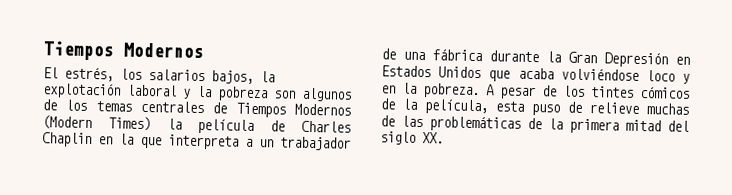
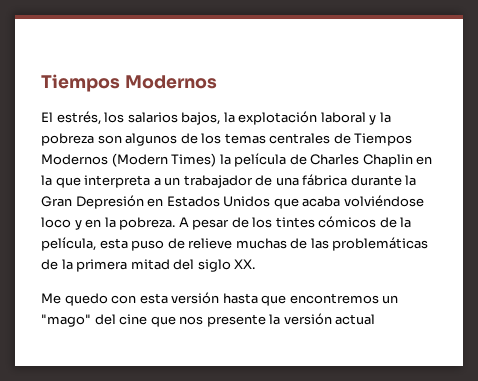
(444, 138) none -> [41,292,399,306] [41,313,376,327] // Me quedo con esta versión hasta que encontremos un "mago" del cine que nos presente la versión actual

